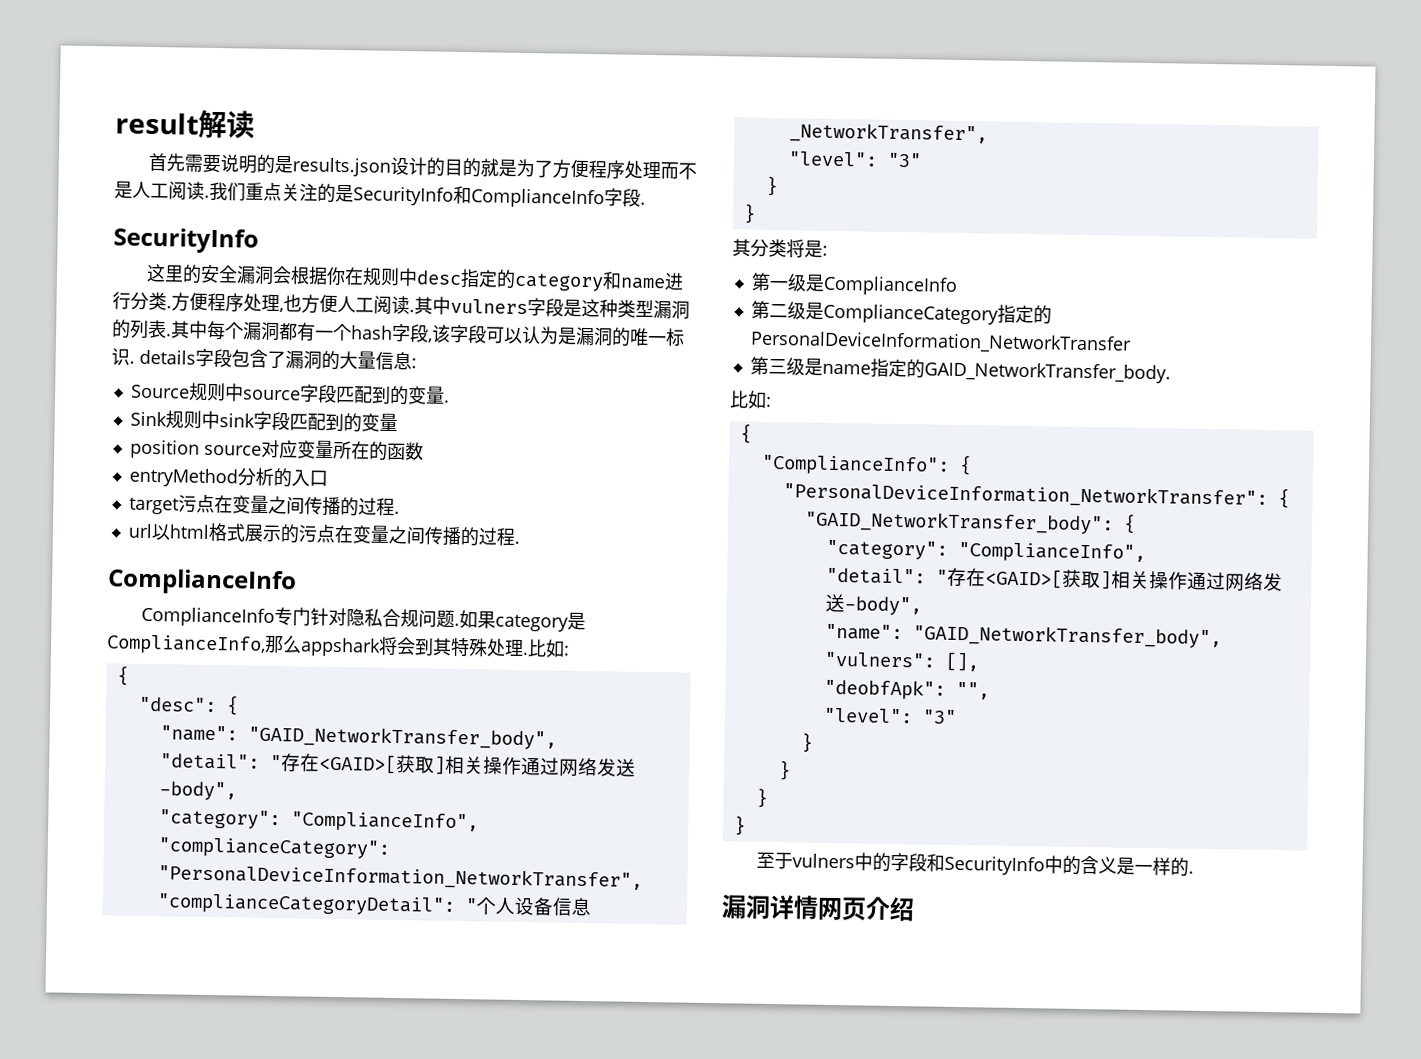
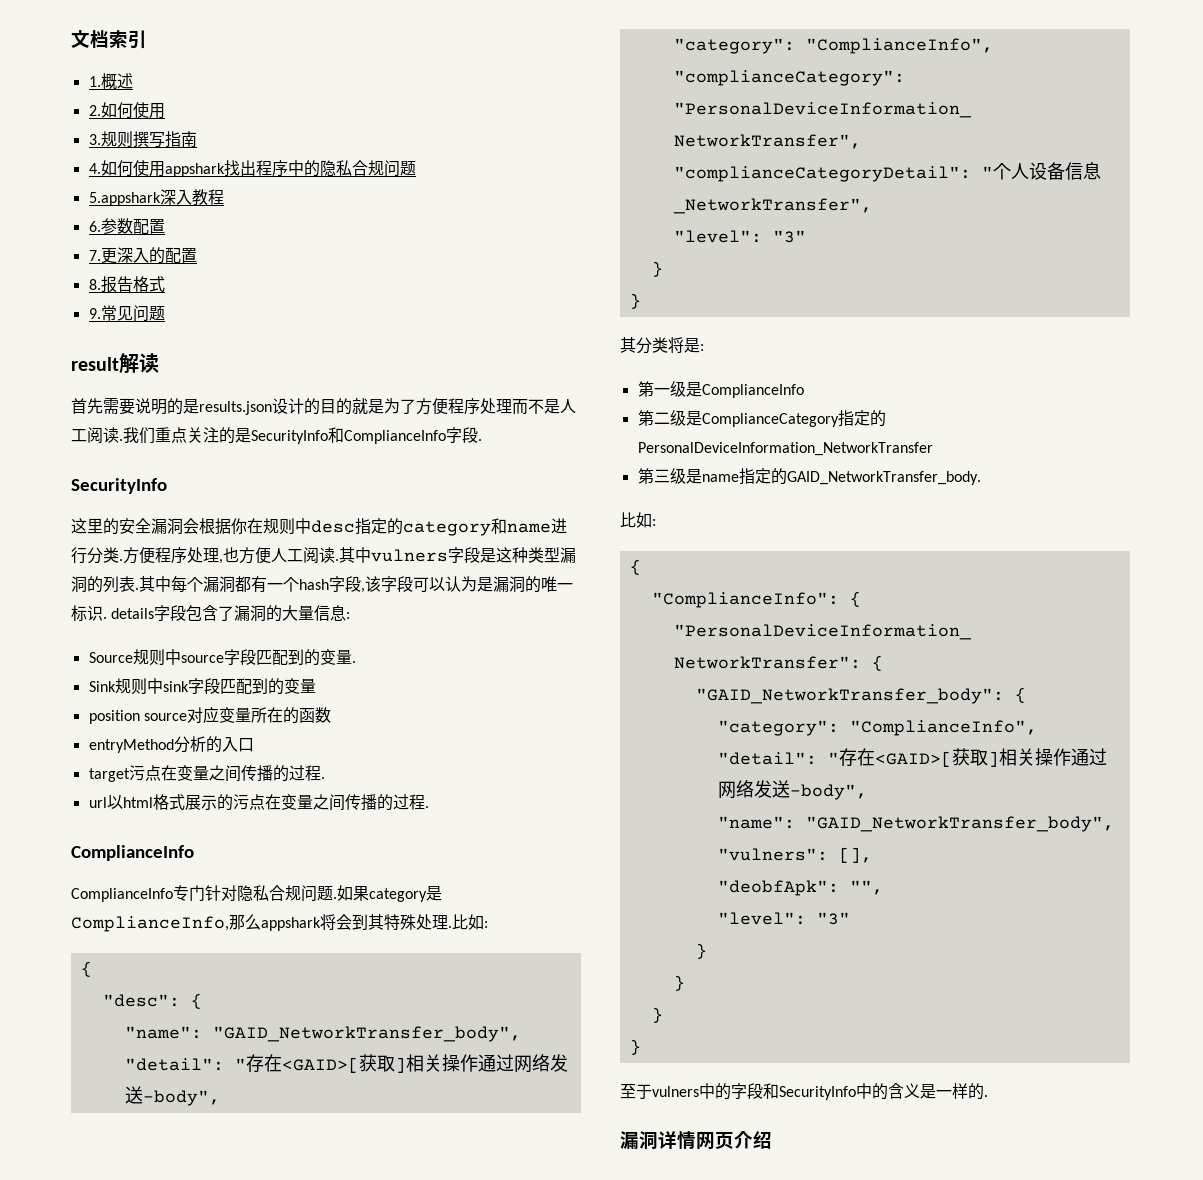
(115, 123) none -> [71,30,147,49] [88,73,133,90] [88,102,165,119] [88,131,197,148] [88,160,416,177] [88,189,224,206] [88,218,165,234] [88,247,197,264] [88,276,165,293] [88,305,165,322] 文档索引 // 1.概述 // 2.如何使用 // 3.规则撰写指南 // 4.如何使用appshark找出程序中的隐私合规问题 // 5.appshark深入教程 // 6.参数配置 // 7.更深入的配置 // 8.报告格式 // 9.常见问题 //

